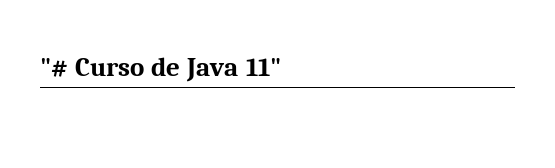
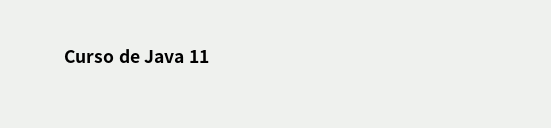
[40,58,68,77] "# -> (64, 56) none
[245,58,281,76] 11" -> [189,50,210,63] 11

